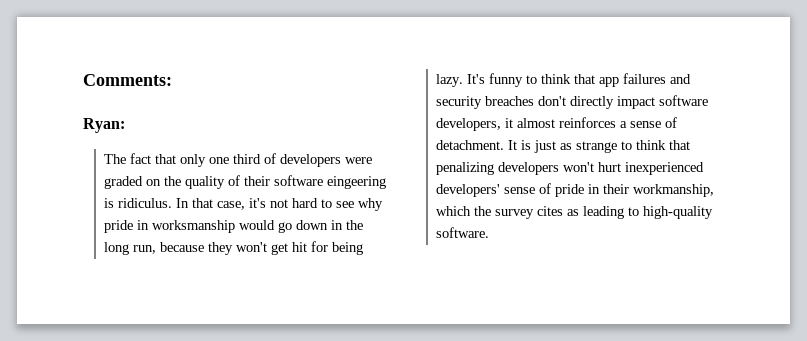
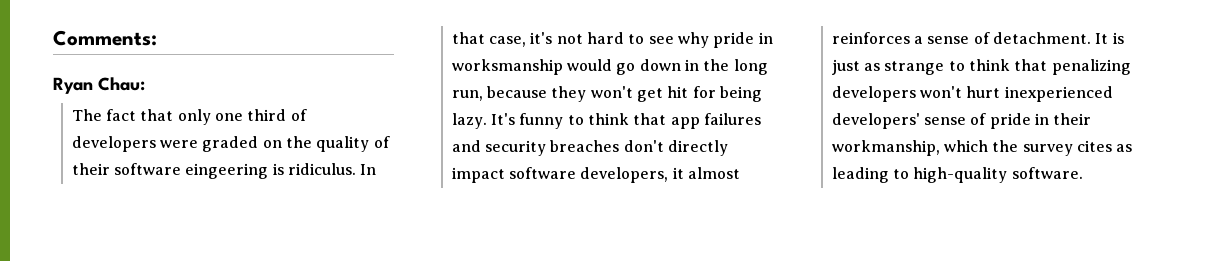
[83,118,125,133] Ryan: -> [53,77,145,94] Ryan Chau:

